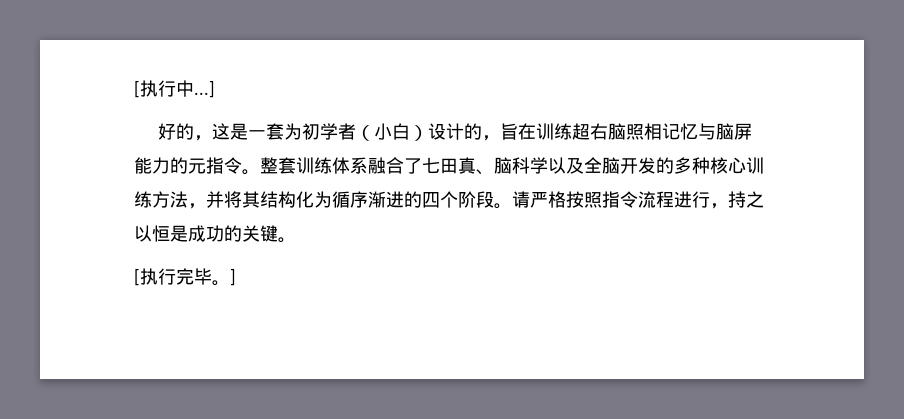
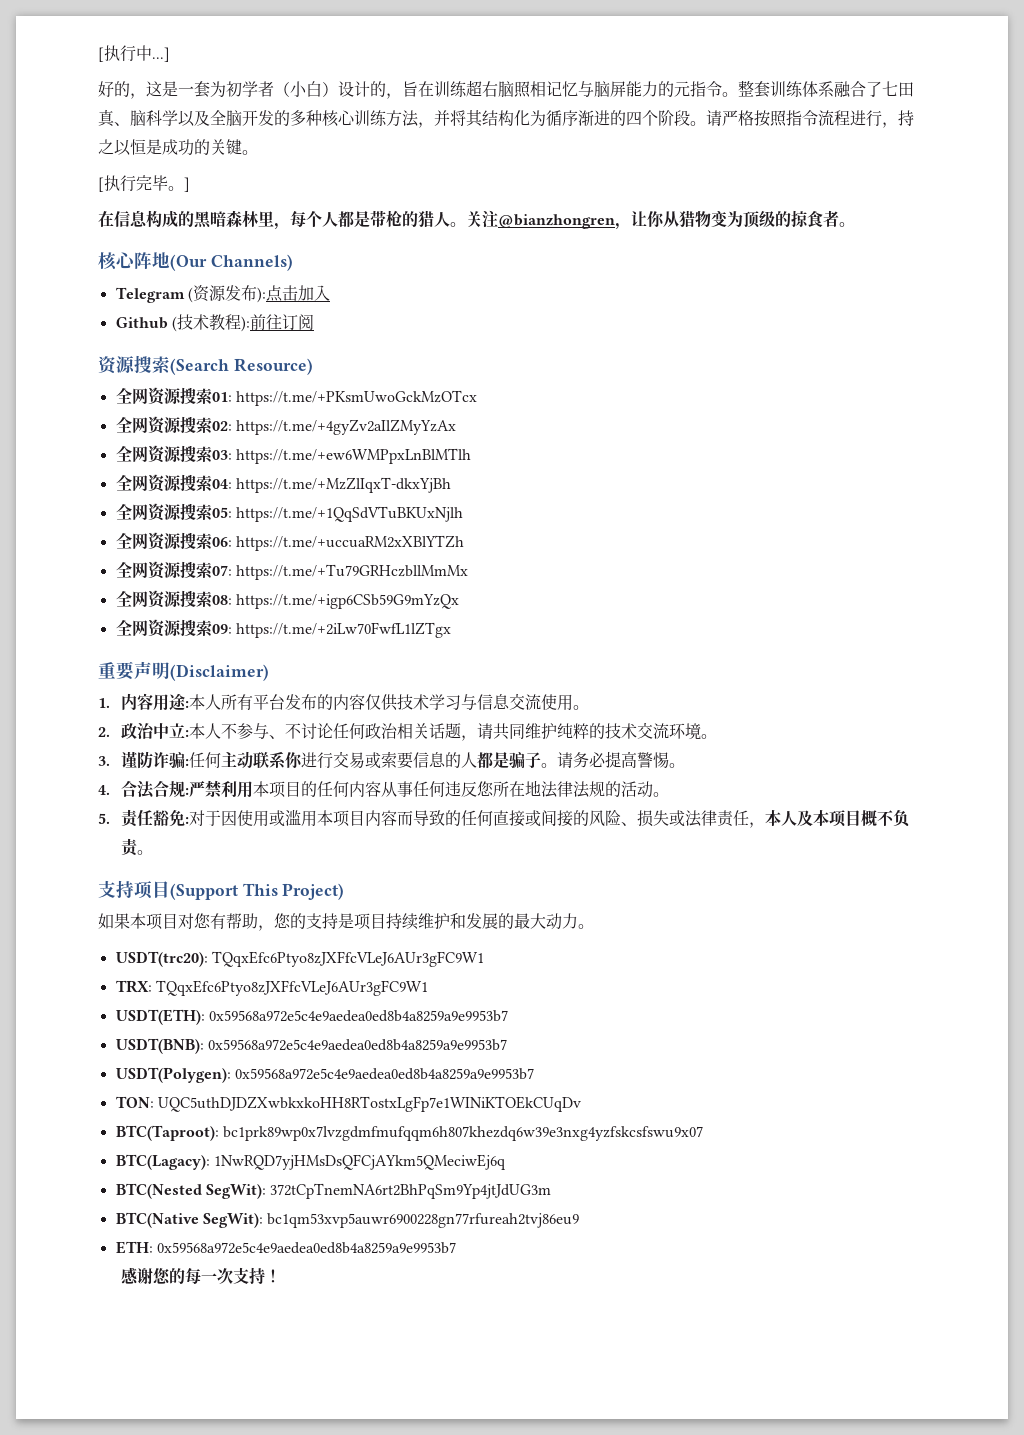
(236, 277) none -> [98,210,855,230] [98,252,293,271] [115,285,330,303] [115,314,314,332] [98,355,313,375] [115,387,477,406] [115,416,456,435] [115,445,471,464] [115,474,451,493] [115,503,463,522] [115,532,464,551] [115,561,468,580] [115,590,459,609] [115,619,451,638] [98,661,269,681] [98,693,590,711] [98,722,718,741] [98,751,686,769] [98,780,670,799] [98,809,911,828] [121,838,154,856] [98,880,345,900] [98,913,594,931] [115,951,484,967] [115,980,428,996] [115,1009,508,1025] [115,1038,507,1054] [115,1067,534,1083] [115,1096,581,1112] [115,1125,703,1141] [115,1154,506,1170] [115,1183,552,1199] [115,1212,580,1228] [115,1241,456,1254] [121,1267,282,1285] // 在信息构成的黑暗森林里，每个人都是带枪的猎人。关注@bianzhongren，让你从猎物变为顶级的掠食者。 // 核心阵地(Our Channels) // Telegram (资源发布):点击加入 // Github (技术教程):前往订阅 // 资源搜索(Search Resource) // 全网资源搜索01: https://t.me/+PKsmUwoGckMzOTcx // 全网资源搜索02: https://t.me/+4gyZv2aIlZMyYzAx // 全网资源搜索03: https://t.me/+ew6WMPpxLnBlMTlh // 全网资源搜索04: https://t.me/+MzZlIqxT-dkxYjBh // 全网资源搜索05: https://t.me/+1QqSdVTuBKUxNjlh // 全网资源搜索06: https://t.me/+uccuaRM2xXBlYTZh // 全网资源搜索07: https://t.me/+Tu79GRHczbllMmMx // 全网资源搜索08: https://t.me/+igp6CSb59G9mYzQx // 全网资源搜索09: https://t.me/+2iLw70FwfL1lZTgx // 重要声明(Disclaimer) // 1.内容用途:本人所有平台发布的内容仅供技术学习与信息交流使用。 // 2.政治中立:本人不参与、不讨论任何政治相关话题，请共同维护纯粹的技术交流环境。 // 3.谨防诈骗:任何主动联系你进行交易或索要信息的人都是骗子。请务必提高警惕。 // 4.合法合规:严禁利用本项目的任何内容从事任何违反您所在地法律法规的活动。 // 5.责任豁免:对于因使用或滥用本项目内容而导致的任何直接或间接的风险、损失或法律责任，本人及本项目概不负责。 // 支持项目(Support This Project) // 如果本项目对您有帮助，您的支持是项目持续维护和发展的最大动力。 // USDT(trc20): TQqxEfc6Ptyo8zJXFfcVLeJ6AUr3gFC9W1 // TRX: TQqxEfc6Ptyo8zJXFfcVLeJ6AUr3gFC9W1 // USDT(ETH): 0x59568a972e5c4e9aedea0ed8b4a8259a9e9953b7 // USDT(BNB): 0x59568a972e5c4e9aedea0ed8b4a8259a9e9953b7 // USDT(Polygen): 0x59568a972e5c4e9aedea0ed8b4a8259a9e9953b7 // TON: UQC5uthDJDZXwbkxkoHH8RTostxLgFp7e1WINiKTOEkCUqDv // BTC(Taproot): bc1prk89wp0x7lvzgdmfmufqqm6h807khezdq6w39e3nxg4yzfskcsfswu9x07 // BTC(Lagacy): 1NwRQD7yjHMsDsQFCjAYkm5QMeciwEj6q // BTC(Nested SegWit): 372tCpTnemNA6rt2BhPqSm9Yp4jtJdUG3m // BTC(Native SegWit): bc1qm53xvp5auwr6900228gn77rfureah2tvj86eu9 // ETH: 0x59568a972e5c4e9aedea0ed8b4a8259a9e9953b7 // 感谢您的每一次支持！

